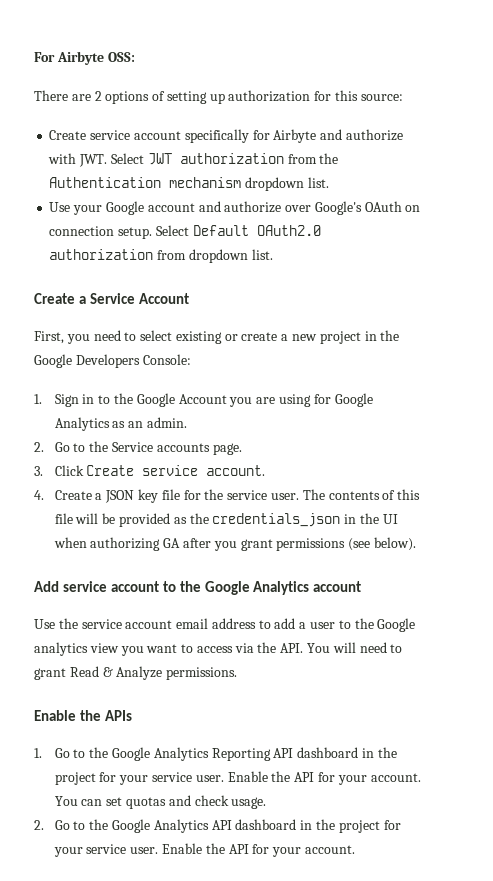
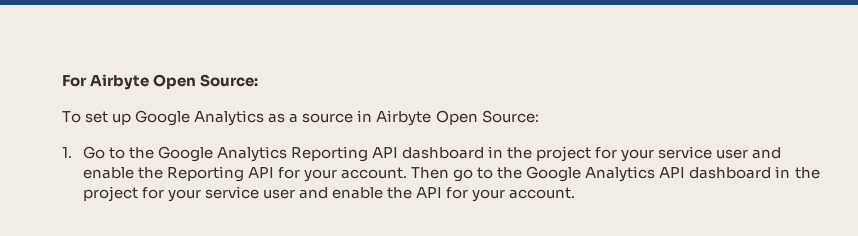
[107,52,135,62] [34,90,403,104] [49,129,403,143] [48,153,339,167] [49,177,329,191] [49,201,421,215] [49,225,321,239] [49,249,273,263] [34,293,189,304] [34,330,400,344] [34,354,191,368] [34,393,373,407] [54,417,188,431] [34,441,242,455] [34,465,266,476] [34,489,421,503] [54,513,398,527] [53,537,416,551] [34,581,362,595] [34,618,416,632] [34,642,403,656] [34,666,238,680] [34,710,132,721] OSS: // There are 2 options of setting up authorization for this source: // Create service account specifically for Airbyte and authorize with JWT. Select JWT authorization from the Authentication mechanism dropdown list. // Use your Google account and authorize over Google's OAuth on connection setup. Select Default OAuth2.0 authorization from dropdown list. // Create a Service Account // First, you need to select existing or create a new project in the Google Developers Console: // 1. Sign in to the Google Account you are using for Google Analytics as an admin. // 2. Go to the Service accounts page. // 3. Click Create service account. // 4. Create a JSON key file for the service user. The contents of this file will be provided as the credentials_json in the UI when authorizing GA after you grant permissions (see below). // Add service account to the Google Analytics account // Use the service account email address to add a user to the Google analytics view you want to access via the API. You will need to grant Read & Analyze permissions. // Enable the APIs -> [153,74,259,89] [62,110,539,126] Open Source: // To set up Google Analytics as a source in Airbyte Open Source:
[195,771,421,785] [54,795,267,809] [34,820,70,830] user. Enable the API for your account. You can set quotas and check usage. // 2. Go -> [716,147,782,159] [82,166,474,182] user and enable the Reporting API for your account. Then go
[130,843,203,854] user. Enable -> [262,187,383,199] user and enable

